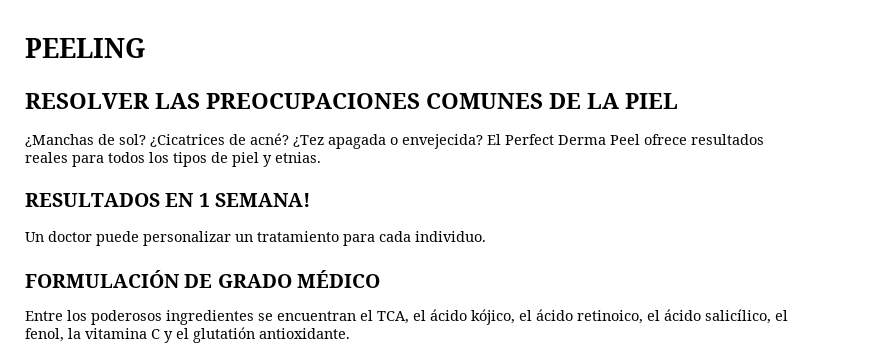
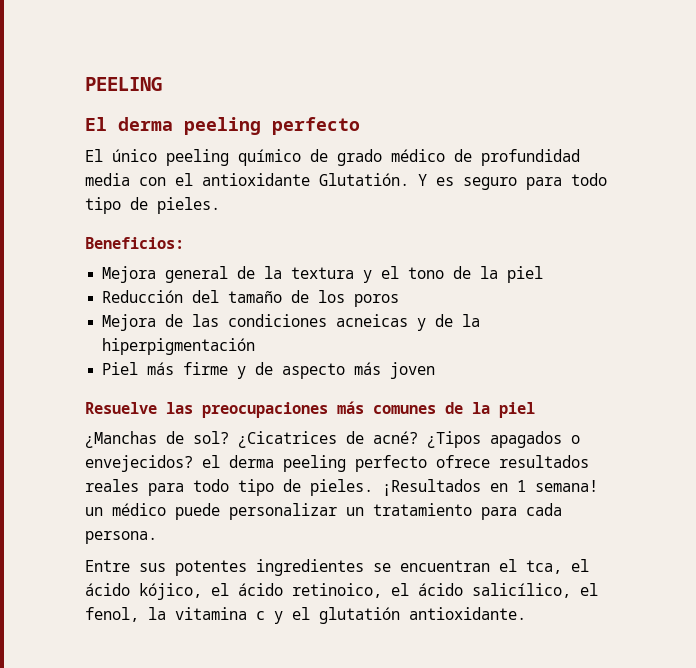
[25,93,679,109] RESOLVER LAS PREOCUPACIONES COMUNES DE LA PIEL -> [85,117,360,135] [85,149,580,166] [85,173,607,190] [85,197,220,214] [85,237,184,249] [102,266,544,283] [102,290,400,307] [102,314,481,331] [102,338,256,355] [102,362,436,379] [85,401,535,418] El derma peeling perfecto // El único peeling químico de grado médico de profundidad media con el antioxidante Glutatión. Y es seguro para todo tipo de pieles. // Beneficios: // Mejora general de la textura y el tono de la piel // Reducción del tamaño de los poros // Mejora de las condiciones acneicas y de la hiperpigmentación // Piel más firme y de aspecto más joven // Resuelve las preocupaciones más comunes de la piel
[293,134,764,149] [25,152,321,167] [25,193,310,207] [25,231,92,242] ¿Tez apagada o envejecida? El Perfect Derma Peel ofrece resultados reales para todos los tipos de piel y etnias. // RESULTADOS EN 1 SEMANA! // Un doctor -> [427,431,580,448] [85,455,589,472] [85,479,598,496] [85,503,166,516] ¿Tipos apagados o envejecidos? el derma peeling perfecto ofrece resultados reales para todo tipo de pieles. ¡Resultados en 1 semana! un médico
[415,231,486,242] [25,270,380,288] individuo. // FORMULACIÓN DE GRADO MÉDICO -> [85,531,157,544] persona.
[67,310,162,325] los poderosos -> [139,560,247,576] sus potentes
[377,311,409,324] TCA, -> [526,560,562,574] tca,
[151,329,160,339] C -> [256,611,265,620] c

